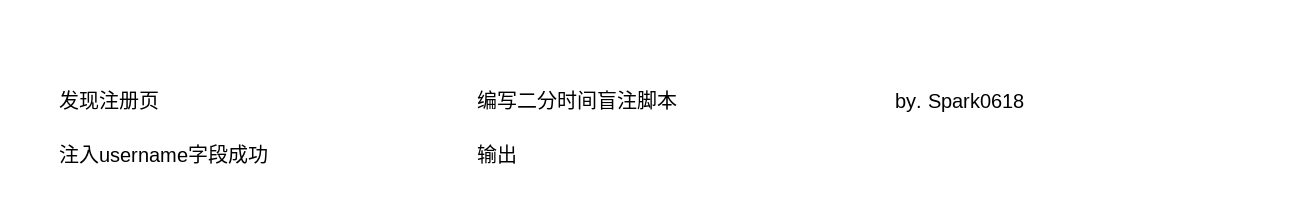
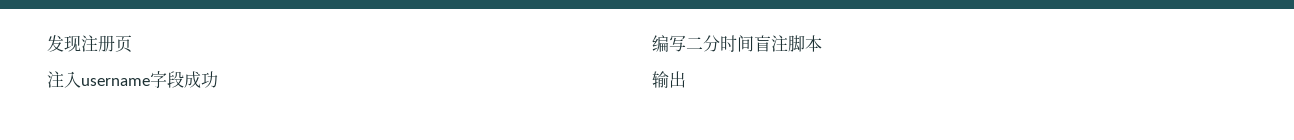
[895,93,1024,112] // by. Spark0618 -> (686, 79) none

